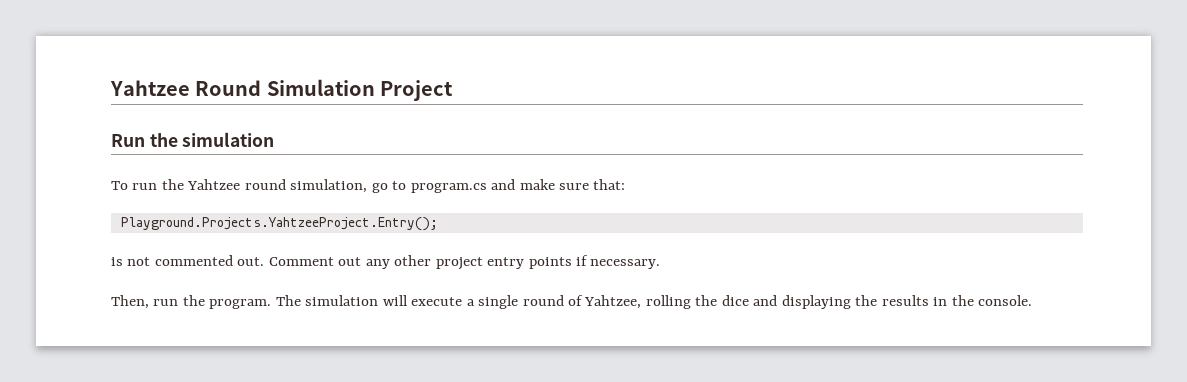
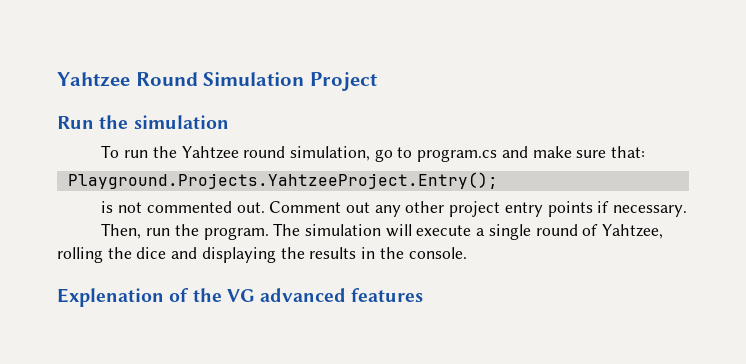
(1033, 300) none -> [57,288,424,307] // Explenation of the VG advanced features

